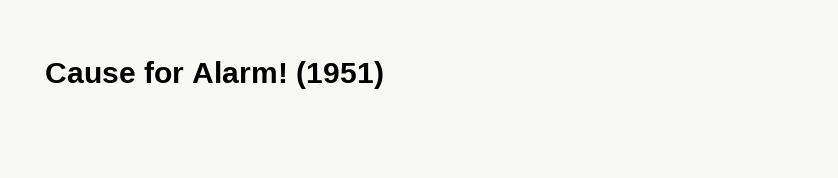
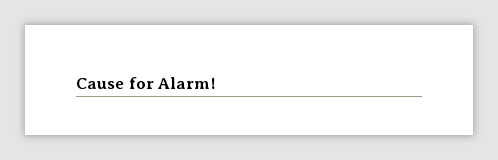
[296,61,385,89] (1951) -> (216, 83) none

